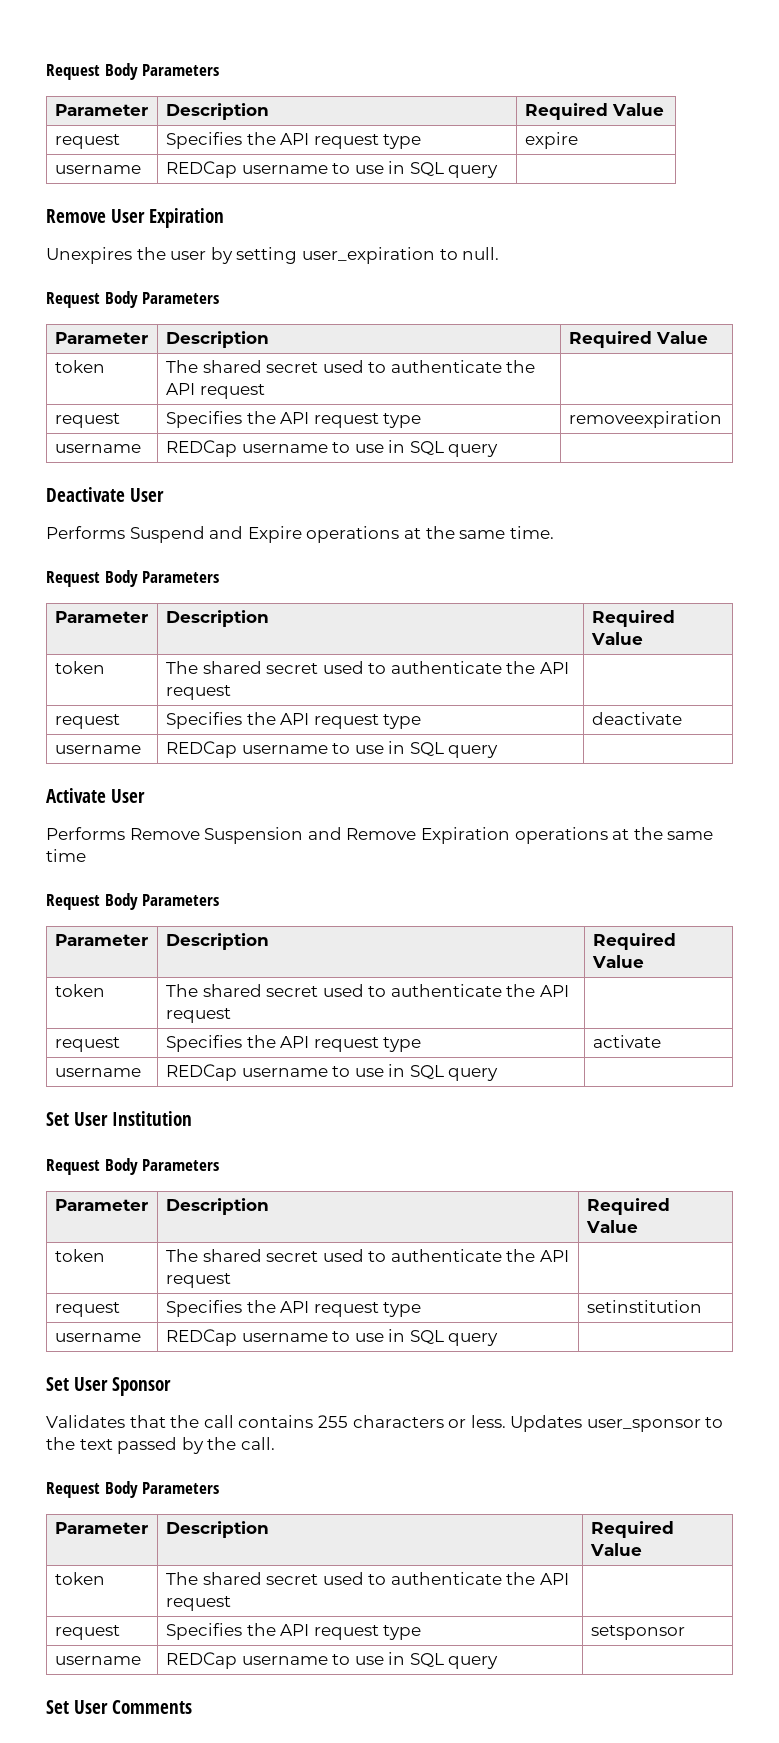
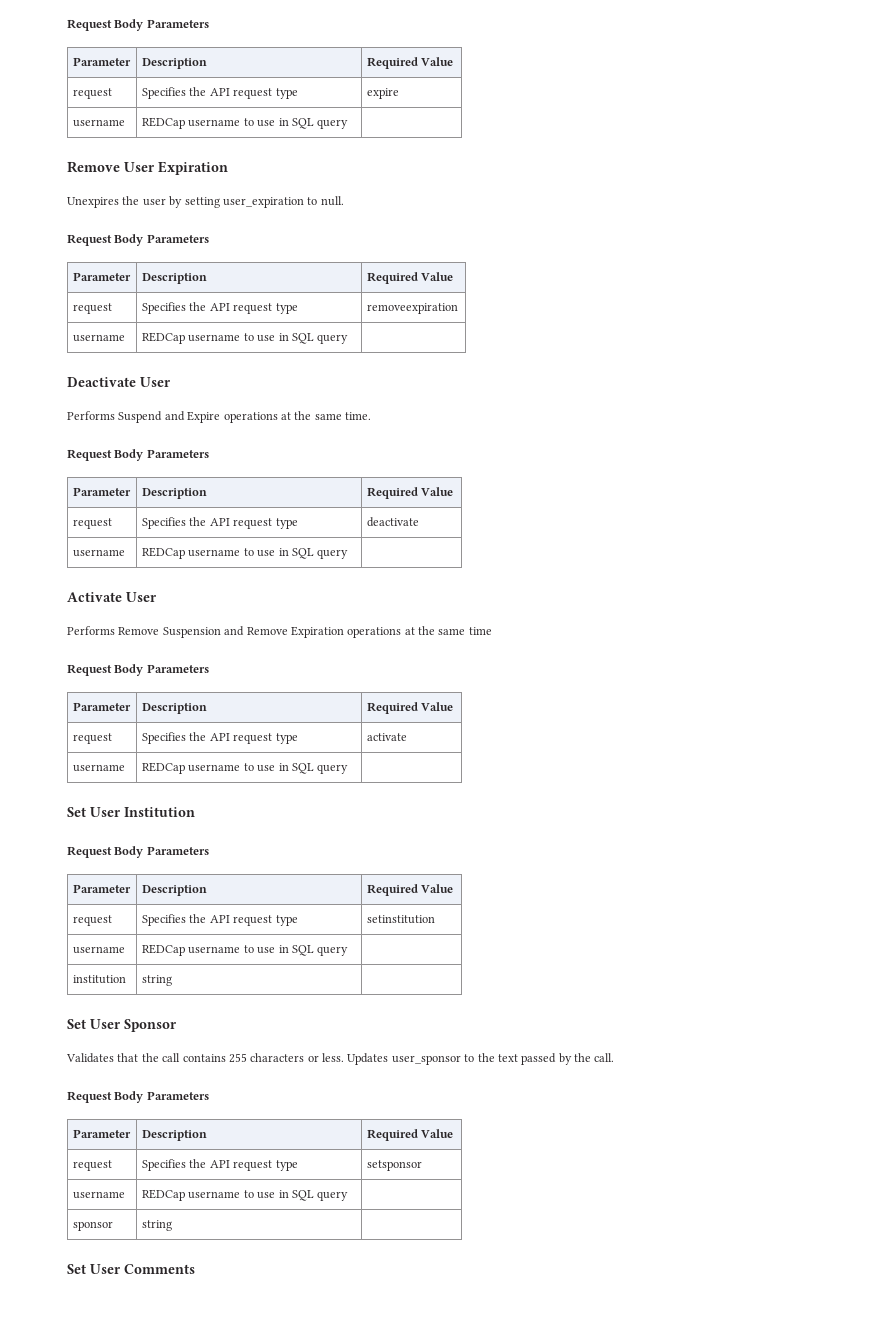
[54,360,105,373] [165,360,536,373] [165,383,265,399] // token | The shared secret used to authenticate the API request | -> (454, 276) none
[54,661,105,674] [165,661,570,674] [165,685,231,700] // token | The shared secret used to authenticate the API request | -> (454, 491) none
[54,984,105,997] [165,984,570,997] [165,1008,231,1023] // token | The shared secret used to authenticate the API request | -> (454, 706) none
[54,1249,105,1262] [165,1249,570,1262] [165,1273,231,1288] // token | The shared secret used to authenticate the API request | -> (454, 888) none
(499, 1339) none -> [72,975,126,984] [141,975,172,986] // institution | string |
[54,1572,105,1585] [165,1572,570,1585] [165,1596,231,1611] // token | The shared secret used to authenticate the API request | -> (454, 1133) none
(499, 1662) none -> [72,1221,113,1231] [141,1220,172,1231] // sponsor | string |

